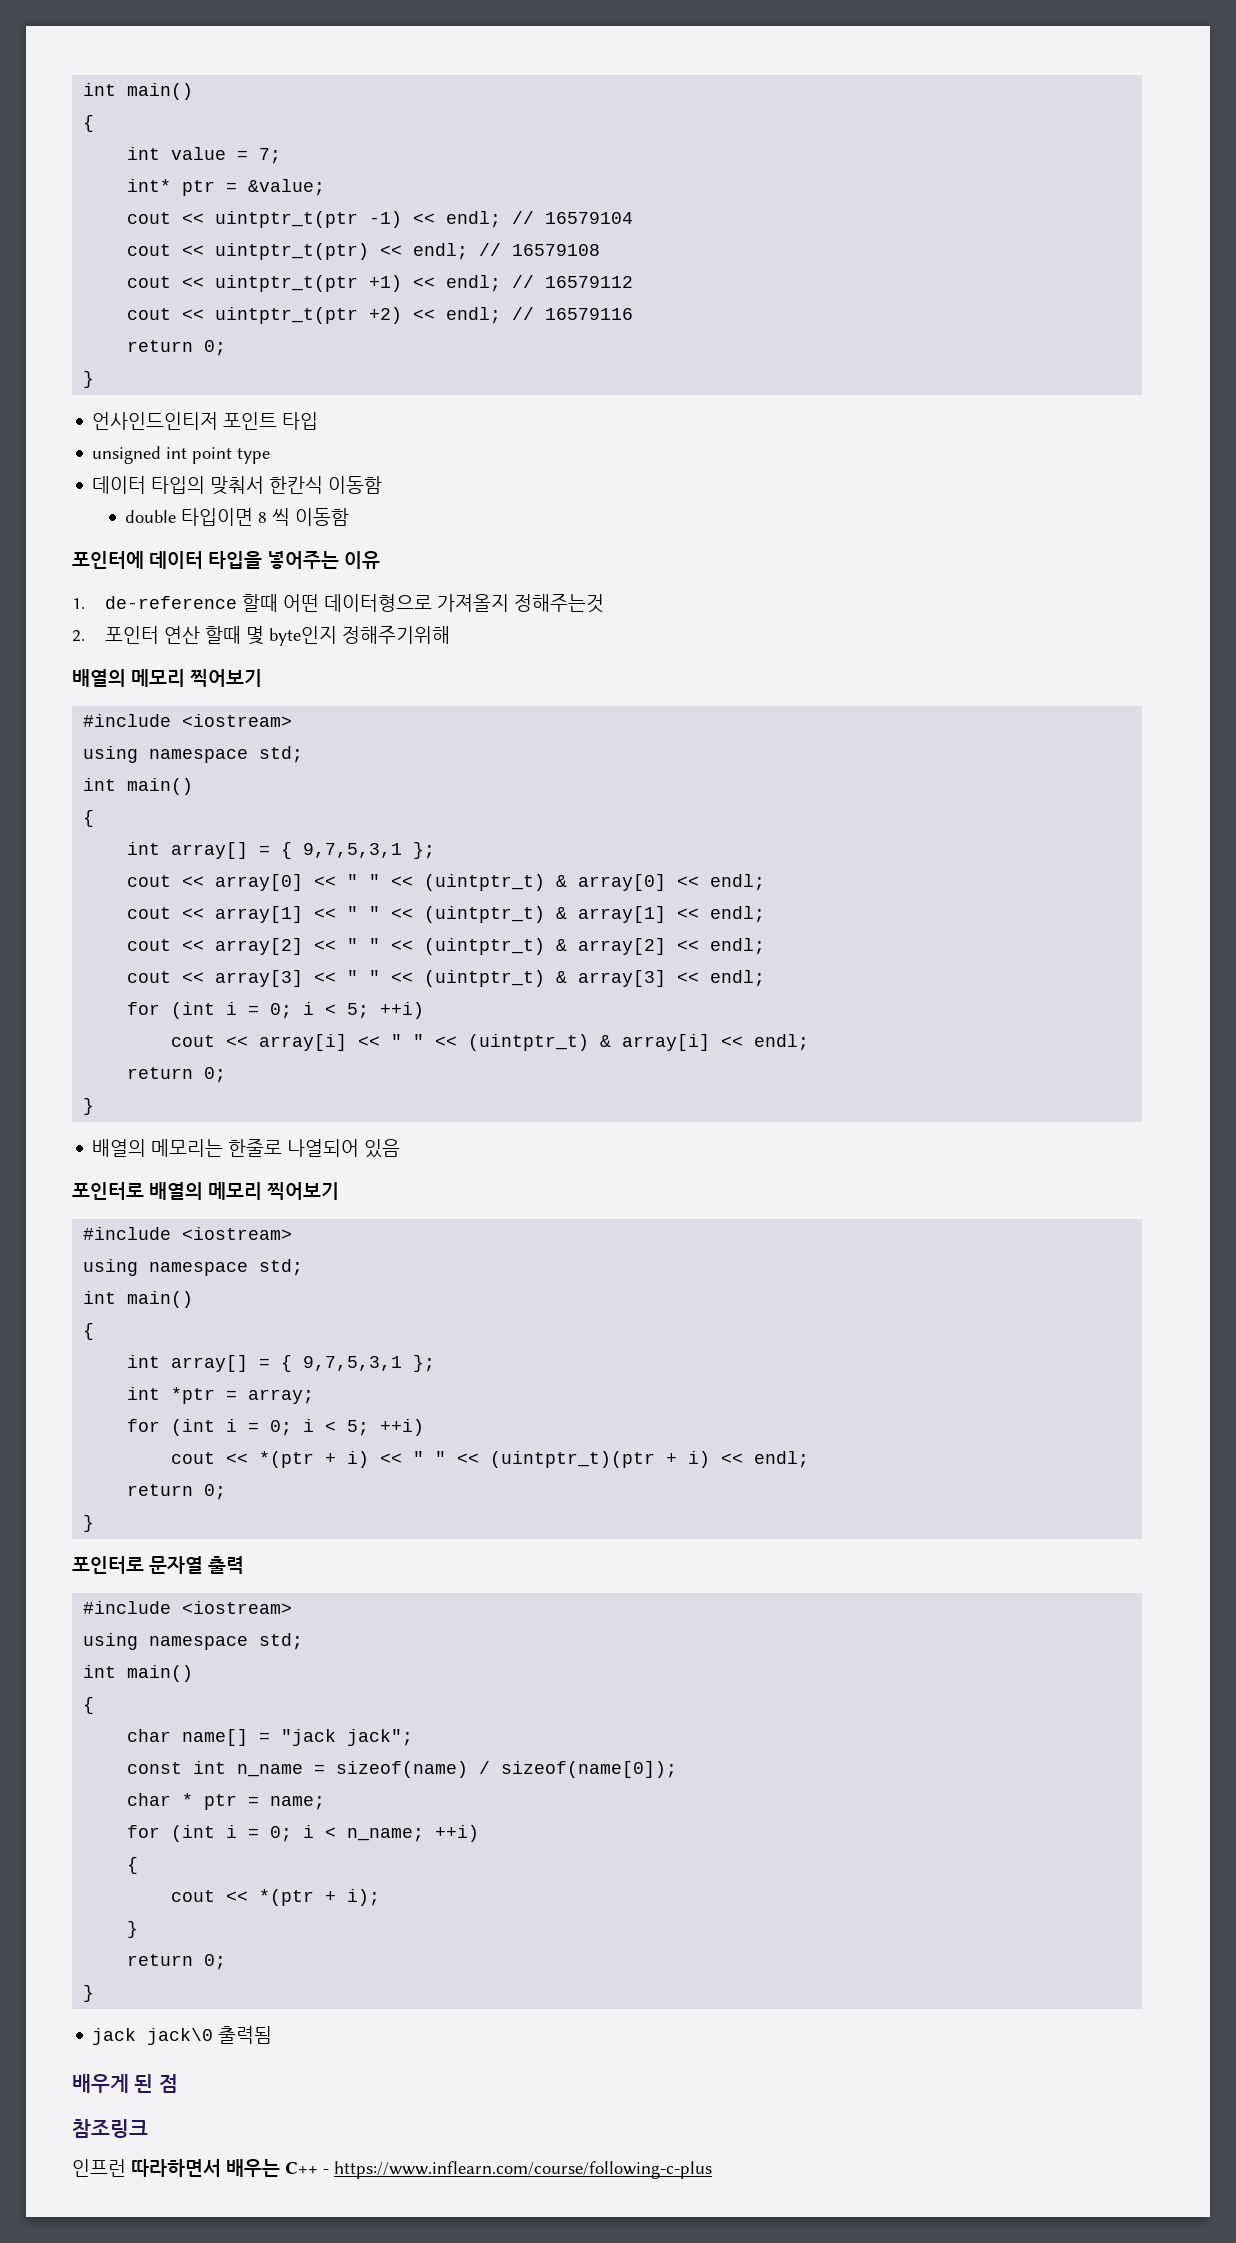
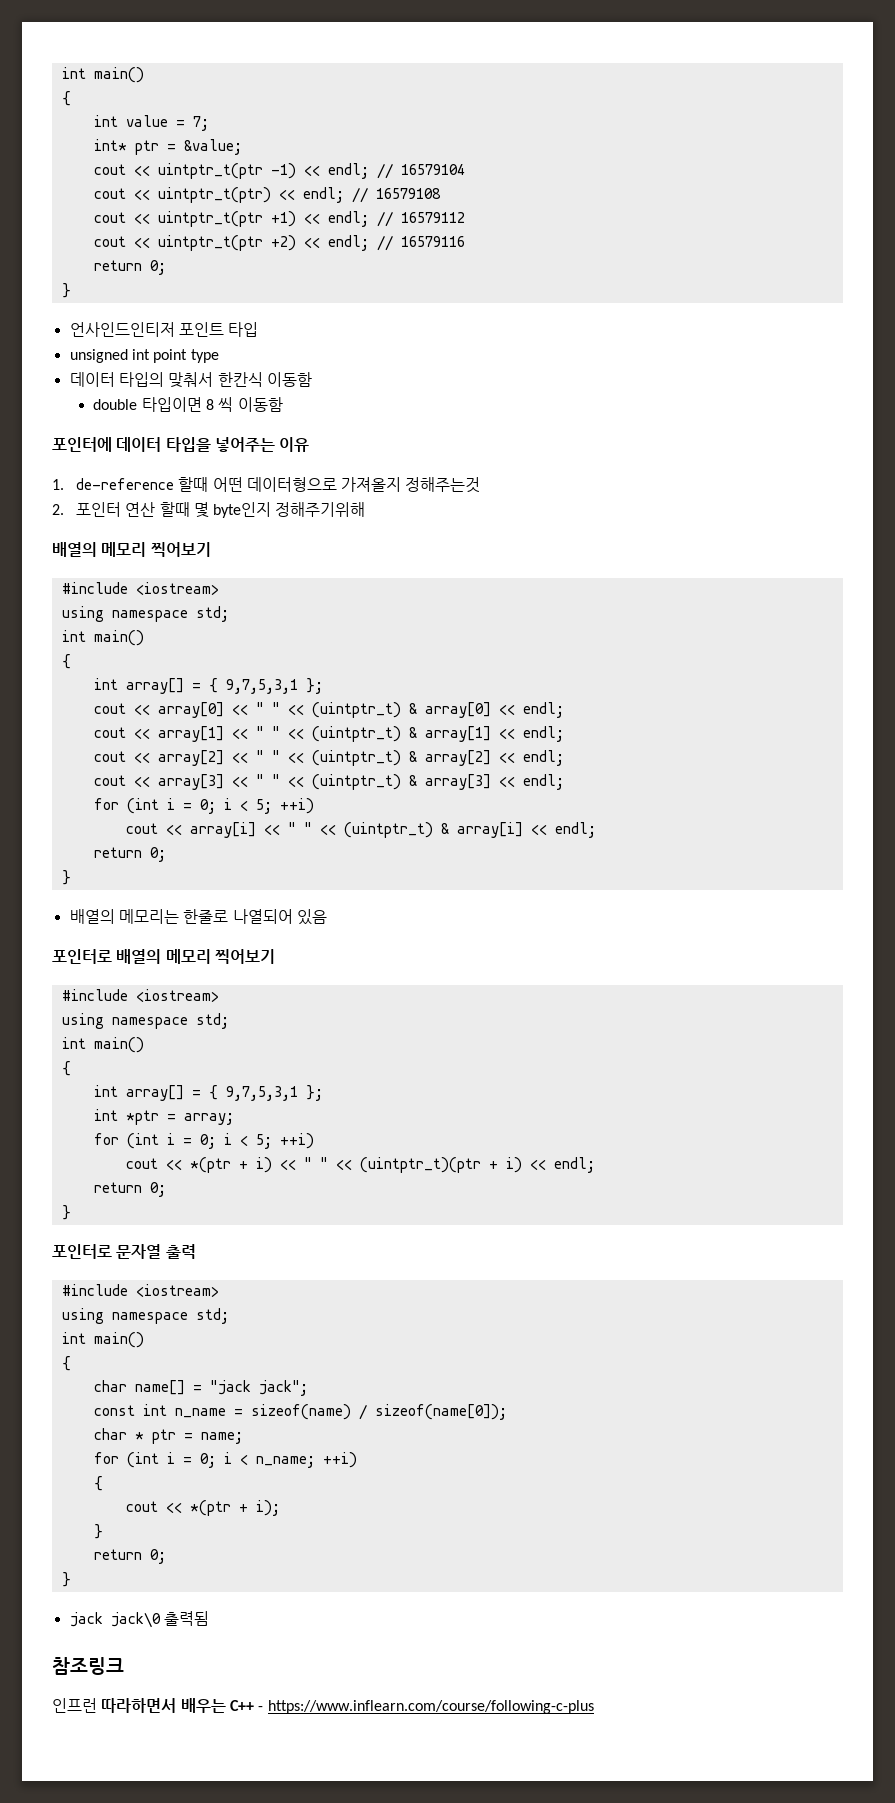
[72,2074,178,2093] // 배우게 된 점 -> (209, 1618) none

